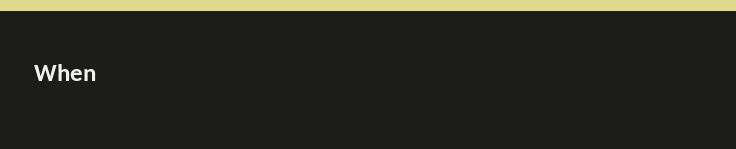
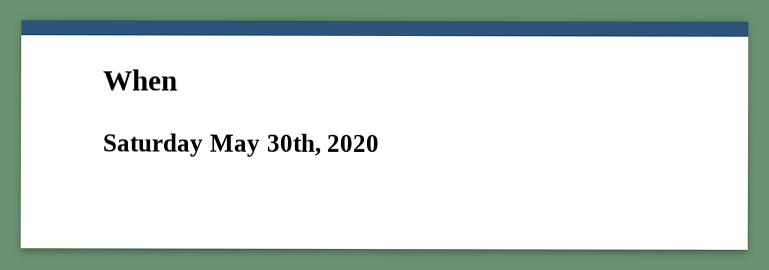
(96, 72) none -> [102,133,381,157] // Saturday May 30th, 2020

